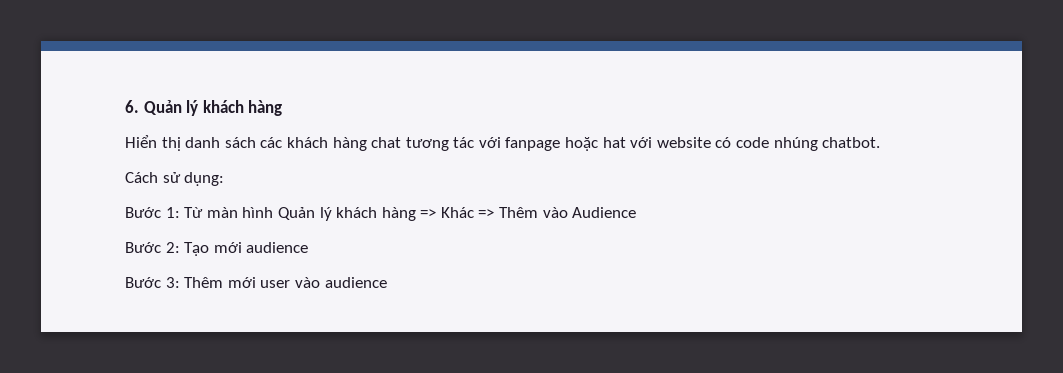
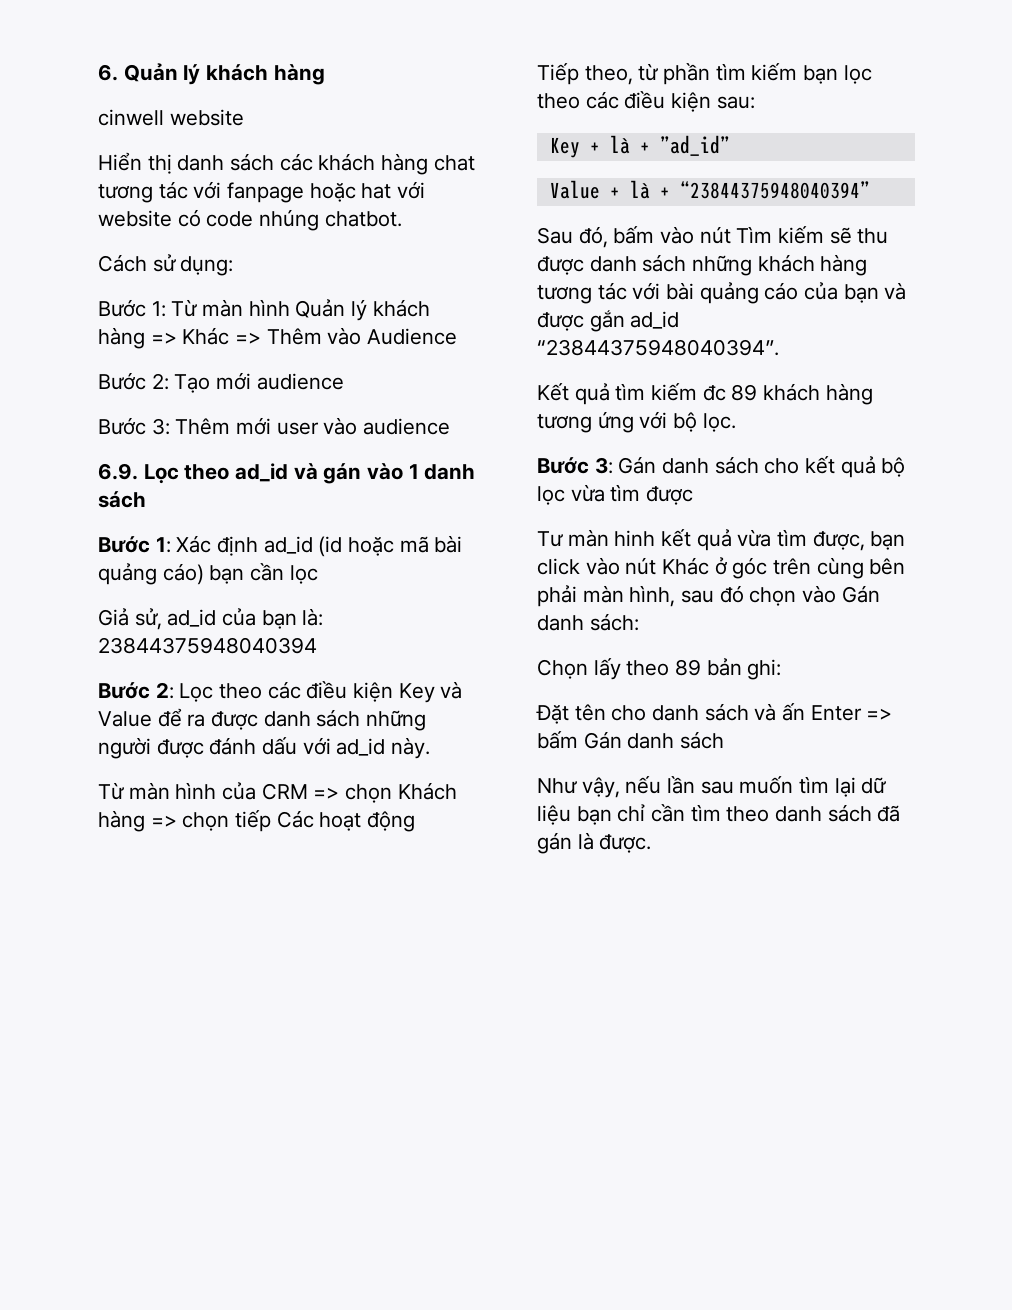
(283, 108) none -> [98,109,244,126] // cinwell website
(387, 282) none -> [98,463,476,484] [98,491,146,508] [98,535,463,557] [98,563,318,585] [98,608,324,630] [98,637,317,654] [98,681,463,703] [98,708,427,731] [98,737,431,759] [98,782,457,803] [98,810,416,832] [537,63,872,85] [537,91,755,112] [549,135,730,158] [549,180,870,199] [537,226,889,248] [537,254,868,276] [537,282,907,304] [537,310,680,332] [537,339,779,356] [537,383,873,405] [537,411,736,433] [537,456,906,478] [537,484,694,505] [537,529,906,551] [537,557,906,579] [537,585,880,607] [537,613,639,631] [537,658,782,680] [536,703,893,724] [537,731,725,749] [537,776,888,798] [537,804,901,825] [537,832,652,854] // 6.9. Lọc theo ad_id và gán vào 1 danh sách // Bước 1: Xác định ad_id (id hoặc mã bài quảng cáo) bạn cần lọc // Giả sử, ad_id của bạn là: 23844375948040394 // Bước 2: Lọc theo các điều kiện Key và Value để ra được danh sách những người được đánh dấu với ad_id này. // Từ màn hình của CRM => chọn Khách hàng => chọn tiếp Các hoạt động // Tiếp theo, từ phần tìm kiếm bạn lọc theo các điều kiện sau: // Key + là + ”ad_id” // Value + là + “23844375948040394” // Sau đó, bấm vào nút Tìm kiếm sẽ thu được danh sách những khách hàng tương tác với bài quảng cáo của bạn và được gắn ad_id “23844375948040394”. // Kết quả tìm kiếm đc 89 khách hàng tương ứng với bộ lọc. // Bước 3: Gán danh sách cho kết quả bộ lọc vừa tìm được // Tư màn hinh kết quả vừa tìm được, bạn click vào nút Khác ở góc trên cùng bên phải màn hình, sau đó chọn vào Gán danh sách: // Chọn lấy theo 89 bản ghi: // Đặt tên cho danh sách và ấn Enter => bấm Gán danh sách // Như vậy, nếu lần sau muốn tìm lại dữ liệu bạn chỉ cần tìm theo danh sách đã gán là được.

